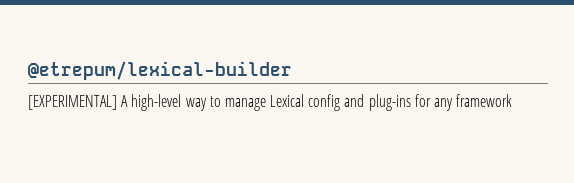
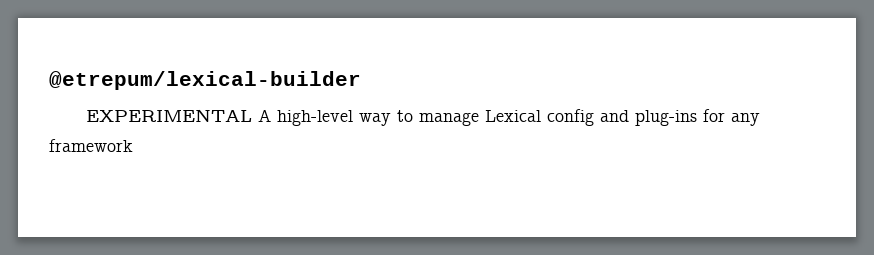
[28,95,117,110] [EXPERIMENTAL] -> [86,109,253,122] EXPERIMENTAL

